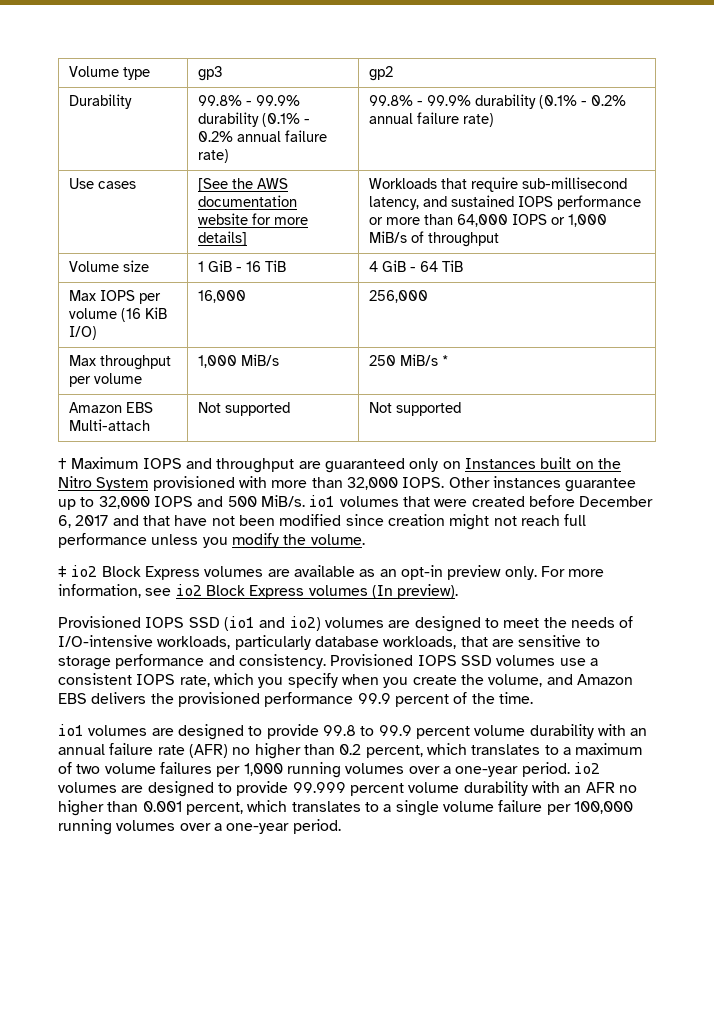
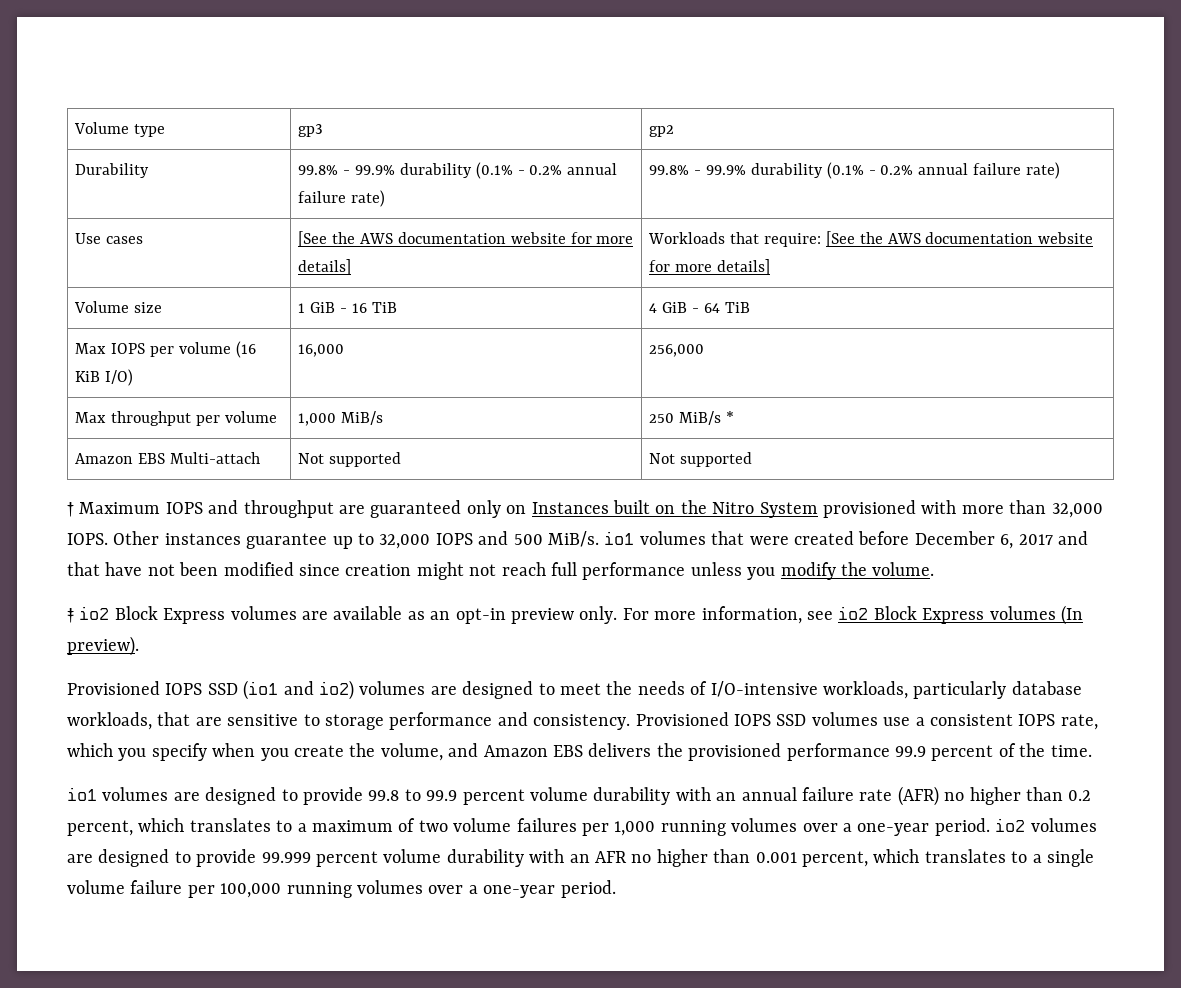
[471,177,628,192] [369,195,642,210] [369,214,608,227] [369,231,500,247] require sub-millisecond latency, and sustained IOPS performance or more than 64,000 IOPS or 1,000 MiB/s of throughput -> [763,231,1094,247] [649,259,770,275] require: [See the AWS documentation website for more details]

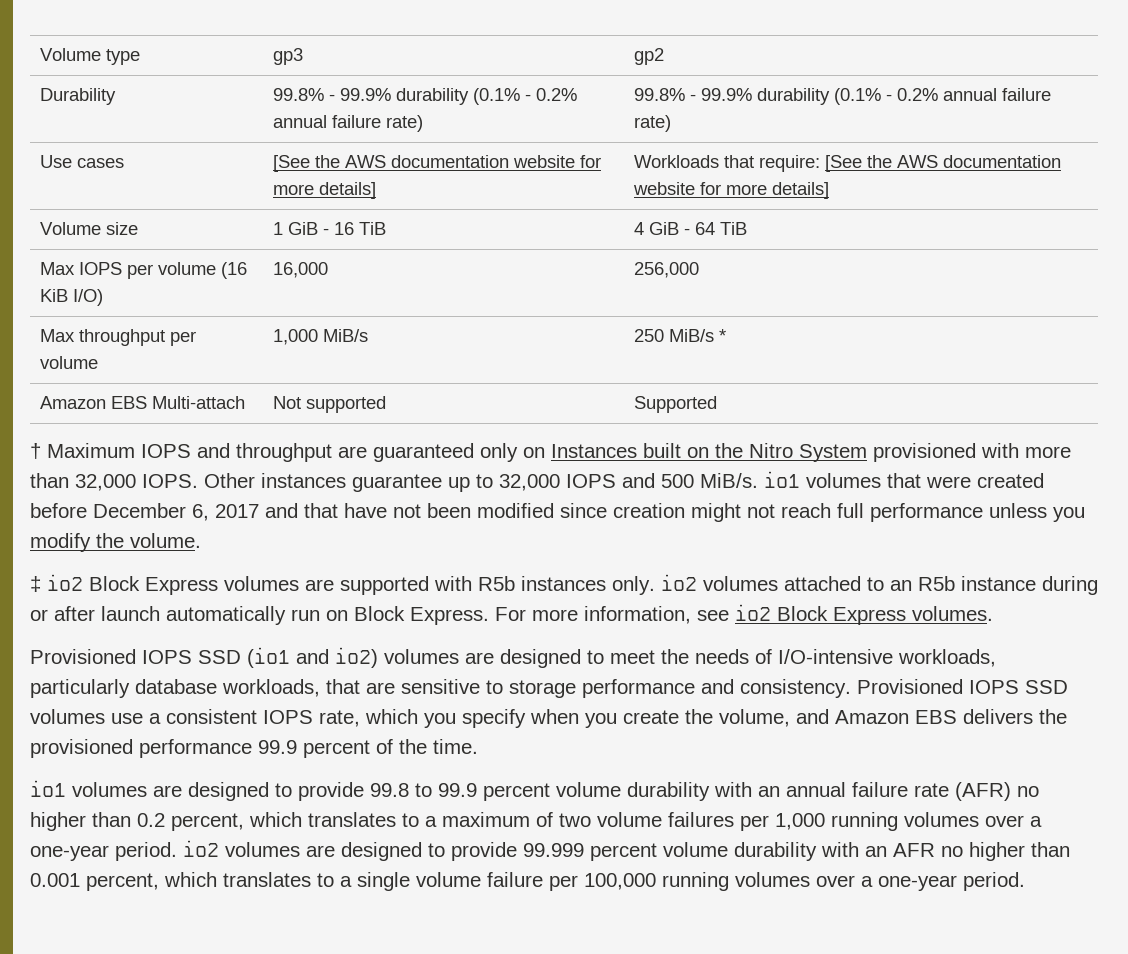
[649,452,753,467] Not supported -> [633,396,717,413] Supported
[333,606,618,624] available as an opt-in preview only. -> [340,574,1098,595] [30,606,489,625] supported with R5b instances only. io2 volumes attached to an R5b instance during or after launch automatically run on Block Express.
[989,605,1083,625] [67,636,139,656] volumes (In preview). -> [912,606,993,621] volumes.

